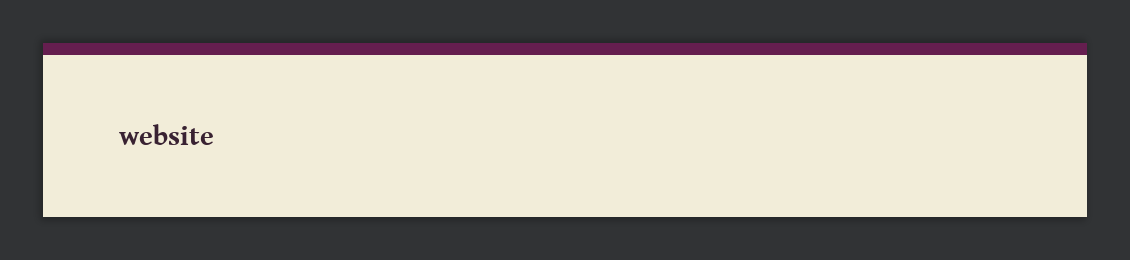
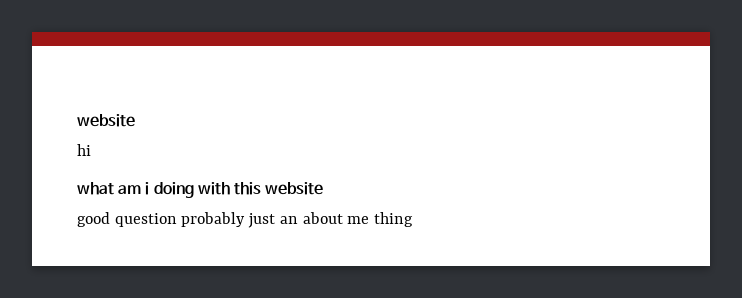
[119,124,214,145] website -> [77,114,135,127] [77,144,91,156] [77,182,324,198] [77,212,414,228] website // hi // what am i doing with this website // good question probably just an about me thing

